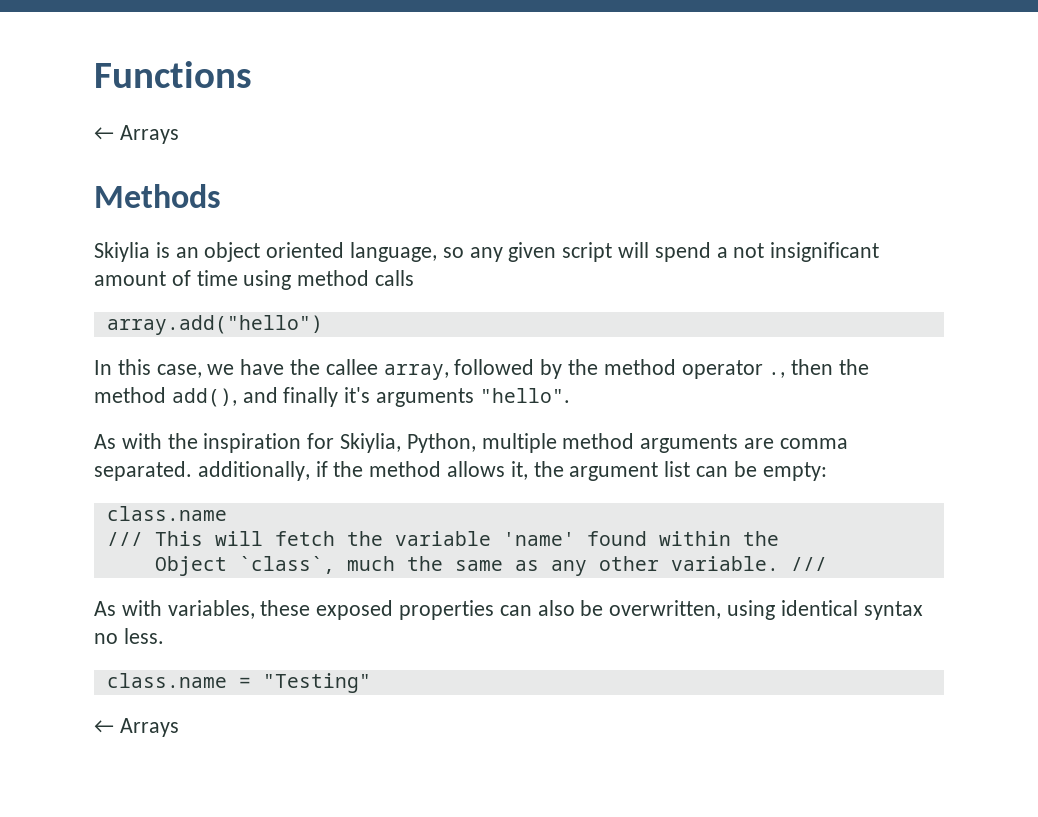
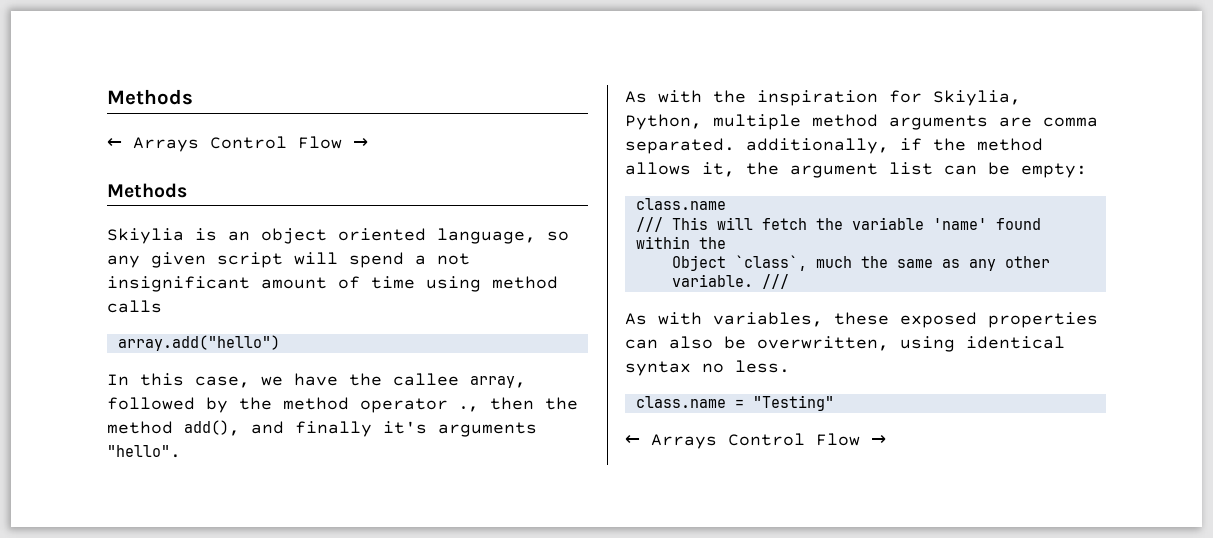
[94,61,252,88] [94,125,179,144] Functions // ← Arrays -> [107,89,193,105] [107,136,368,152] Methods // ← Arrays Control Flow →
(179, 727) none -> [728,433,886,446] Control Flow →

